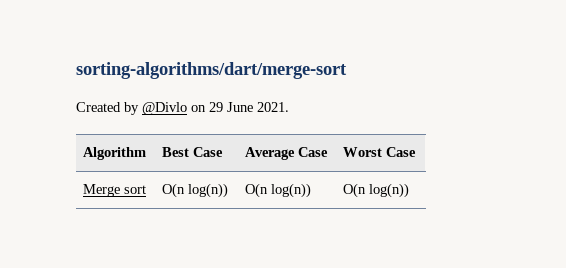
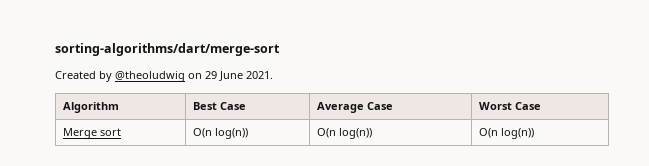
[142,102,187,115] @Divlo -> [115,71,185,82] @theoludwig

